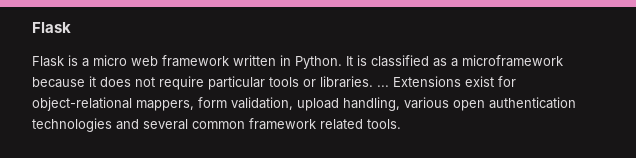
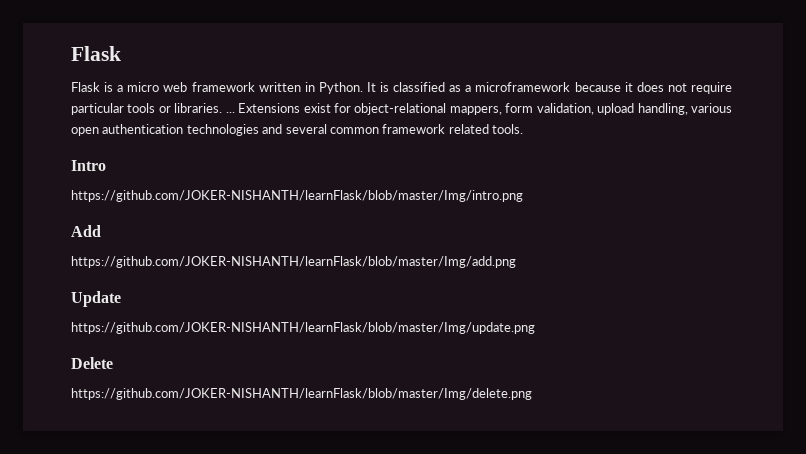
(401, 124) none -> [71,160,106,171] [71,190,523,202] [71,225,101,237] [71,256,516,268] [71,291,121,307] [71,322,535,334] [71,357,113,369] [71,388,532,400] // Intro // https://github.com/JOKER-NISHANTH/learnFlask/blob/master/Img/intro.png // Add // https://github.com/JOKER-NISHANTH/learnFlask/blob/master/Img/add.png // Update // https://github.com/JOKER-NISHANTH/learnFlask/blob/master/Img/update.png // Delete // https://github.com/JOKER-NISHANTH/learnFlask/blob/master/Img/delete.png

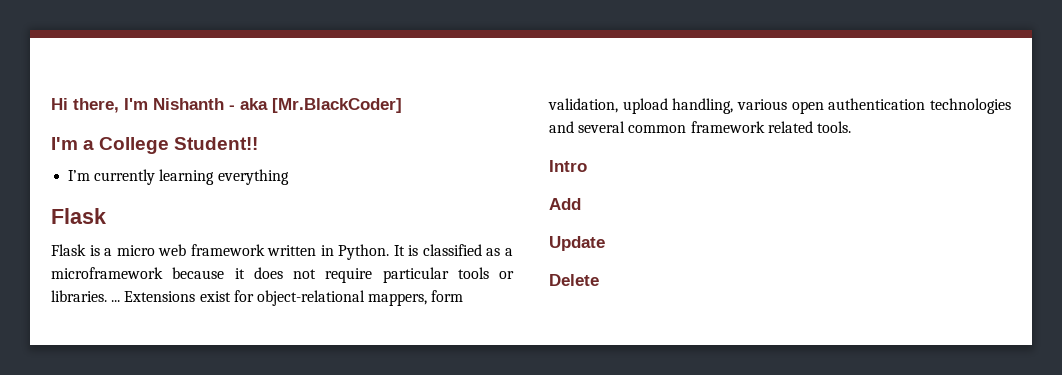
(71, 53) none -> [51,98,402,113] [51,137,259,154] [68,169,289,185] Hi there, I'm Nishanth - aka [Mr.BlackCoder] // I'm a College Student!! // I’m currently learning everything //
[71,190,523,202] // https://github.com/JOKER-NISHANTH/learnFlask/blob/master/Img/intro.png -> (587, 166) none
[71,256,516,268] // https://github.com/JOKER-NISHANTH/learnFlask/blob/master/Img/add.png -> (581, 204) none
[71,322,535,334] // https://github.com/JOKER-NISHANTH/learnFlask/blob/master/Img/update.png -> (605, 243) none
[71,388,532,400] // https://github.com/JOKER-NISHANTH/learnFlask/blob/master/Img/delete.png -> (599, 280) none

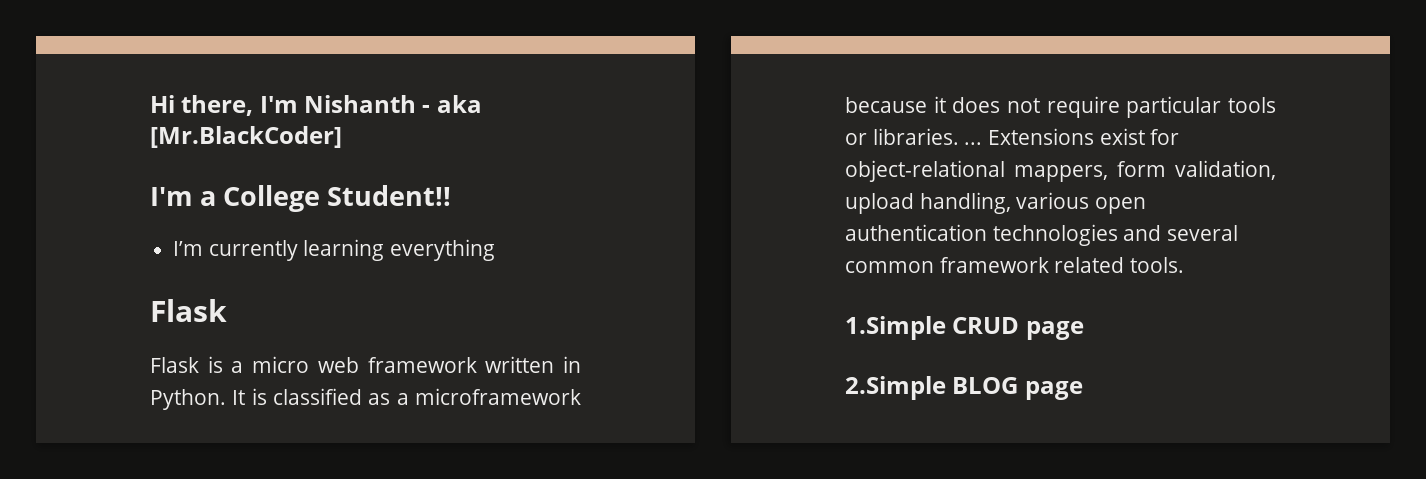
[549,160,587,172] [549,198,581,210] [549,236,605,251] [549,274,599,286] Intro // Add // Update // Delete -> [845,316,1084,340] [845,376,1083,400] 1.Simple CRUD page // 2.Simple BLOG page

